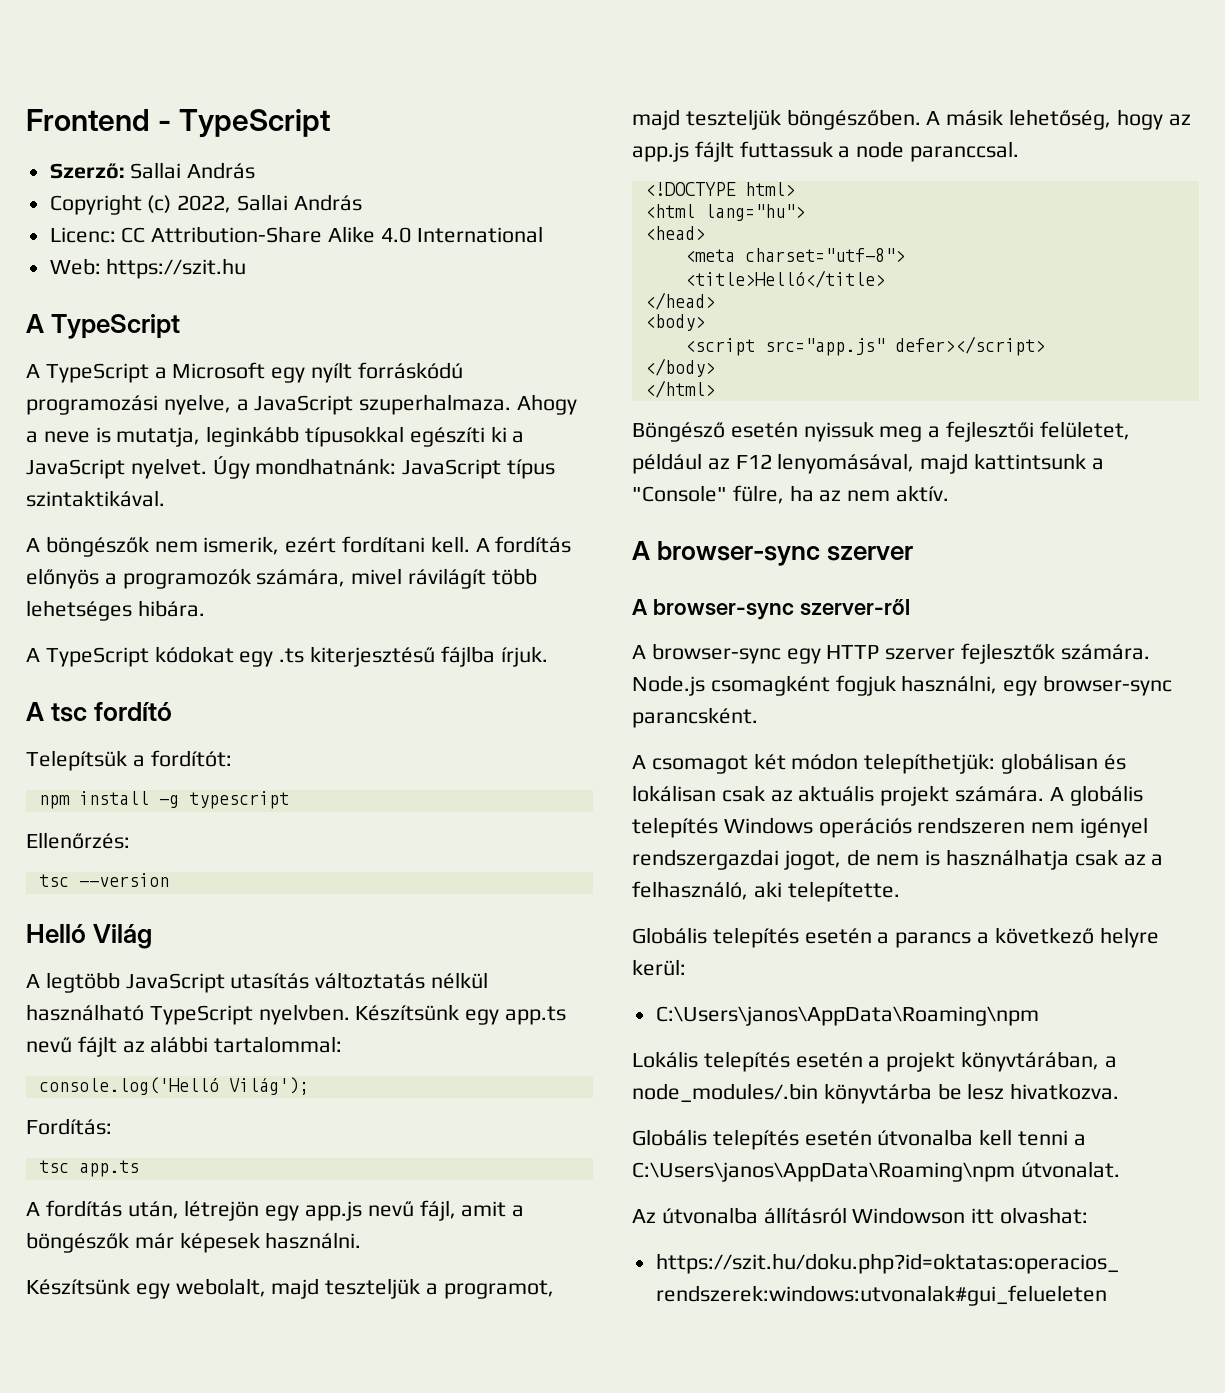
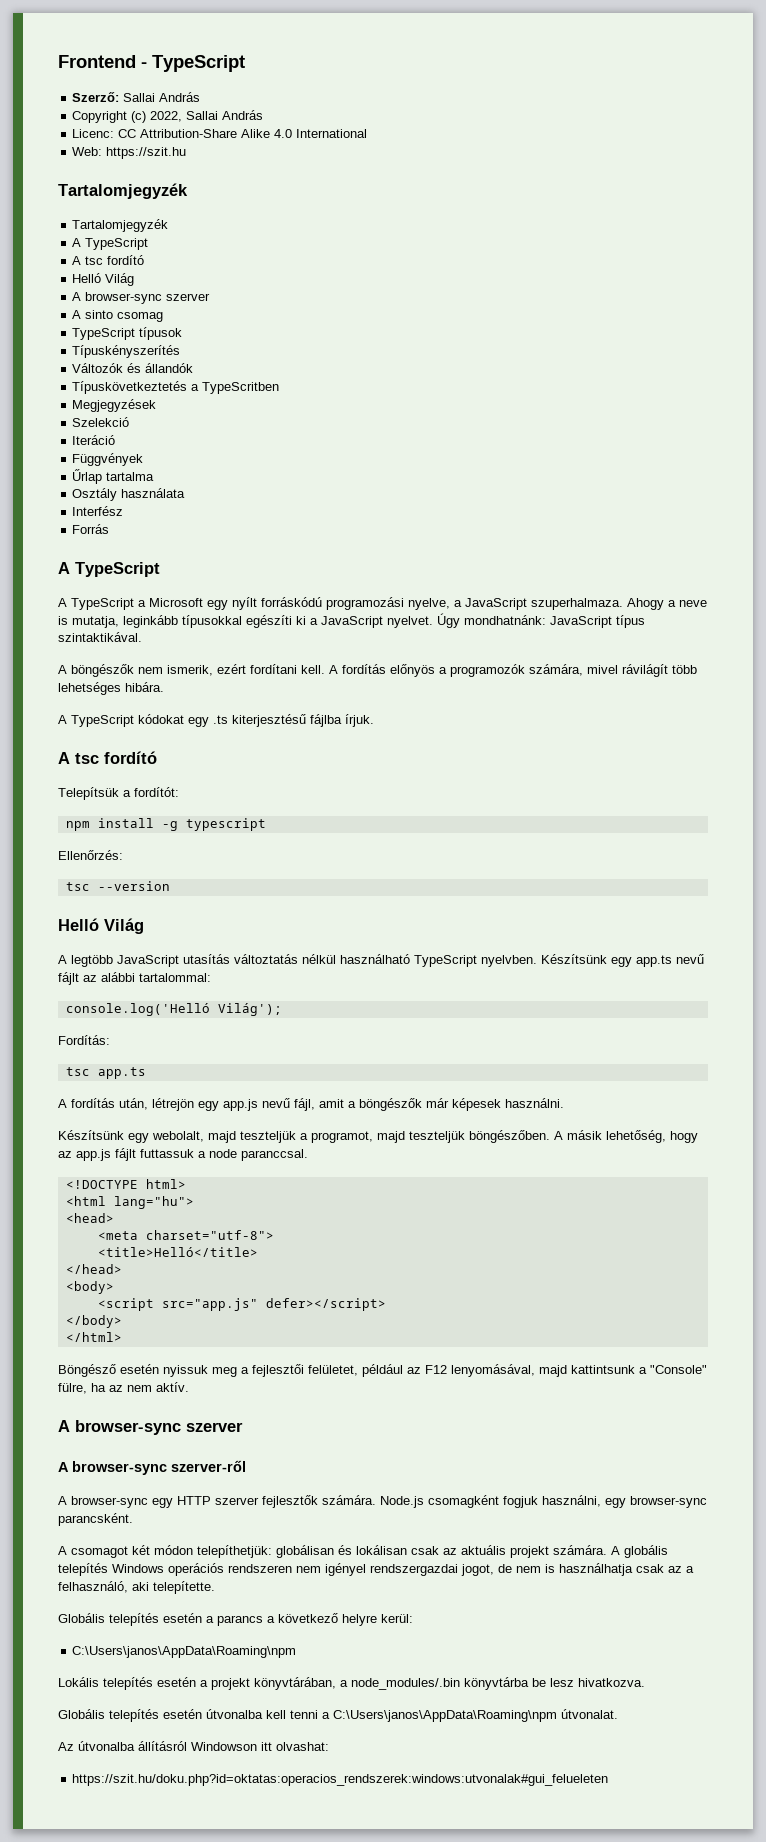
(247, 268) none -> [58,183,188,199] [72,219,169,232] [72,238,149,250] [72,255,145,265] [72,273,135,286] [72,292,211,304] [72,310,164,322] [72,327,183,340] [72,345,181,358] [72,363,194,373] [72,381,280,394] [72,399,157,412] [72,417,130,427] [72,435,116,445] [72,453,144,466] [72,469,155,484] [72,488,186,501] [72,506,124,516] [72,524,110,534] // Tartalomjegyzék // Tartalomjegyzék // A TypeScript // A tsc fordító // Helló Világ // A browser-sync szerver // A sinto csomag // TypeScript típusok // Típuskényszerítés // Változók és állandók // Típuskövetkeztetés a TypeScritben // Megjegyzések // Szelekció // Iteráció // Függvények // Űrlap tartalma // Osztály használata // Interfész // Forrás

